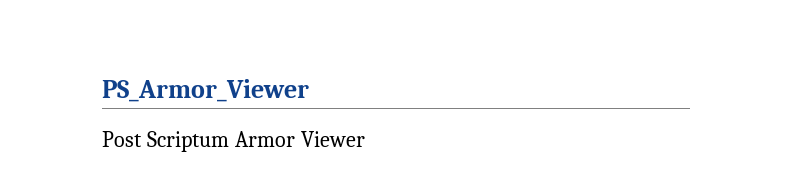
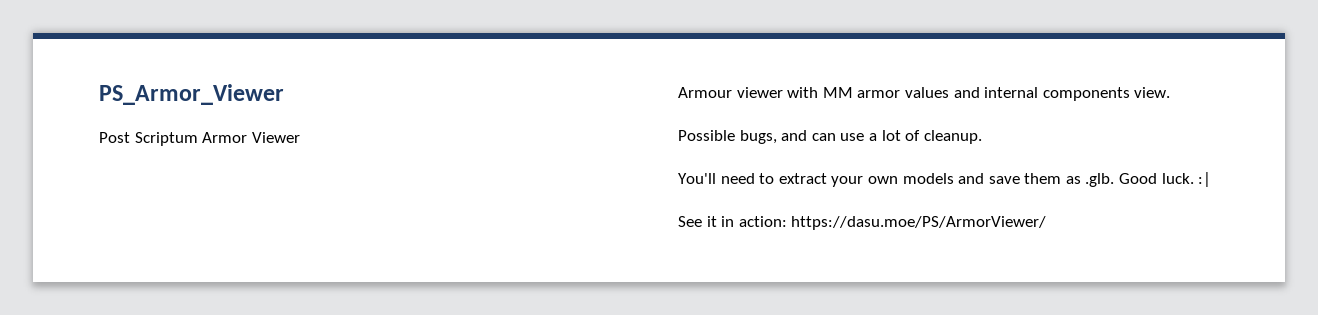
(365, 139) none -> [678,87,1171,101] [678,130,982,144] [678,172,1212,187] [678,216,1047,230] // Armour viewer with MM armor values and internal components view. // Possible bugs, and can use a lot of cleanup. // You'll need to extract your own models and save them as .glb. Good luck. :| // See it in action: https://dasu.moe/PS/ArmorViewer/

